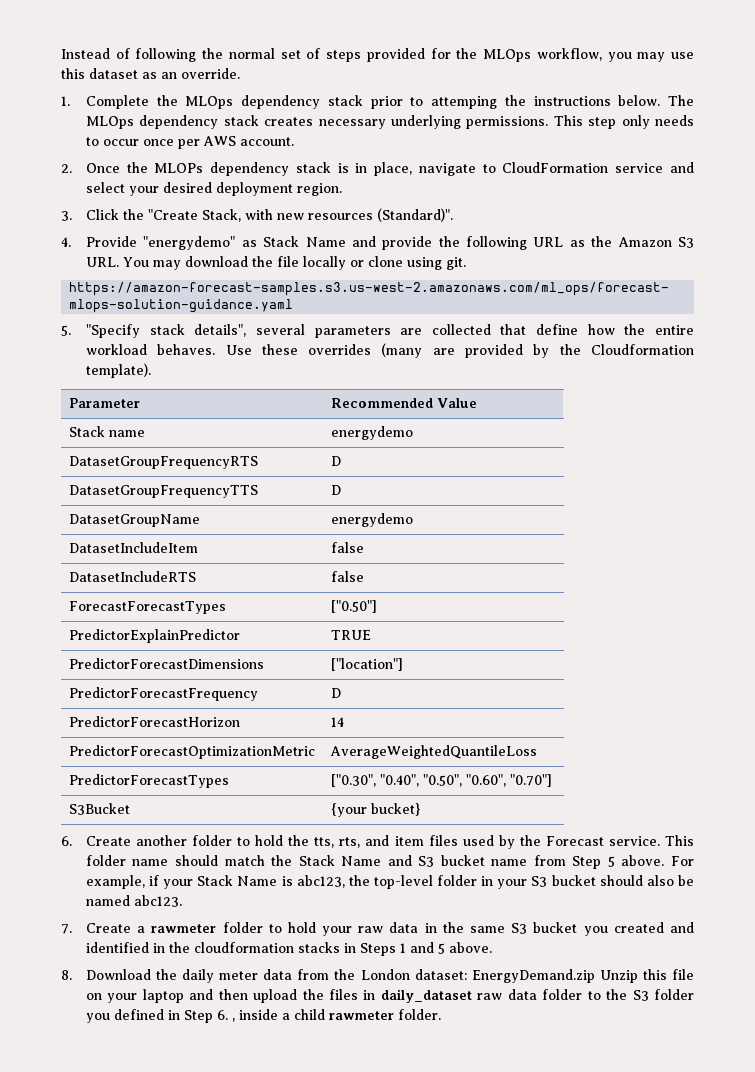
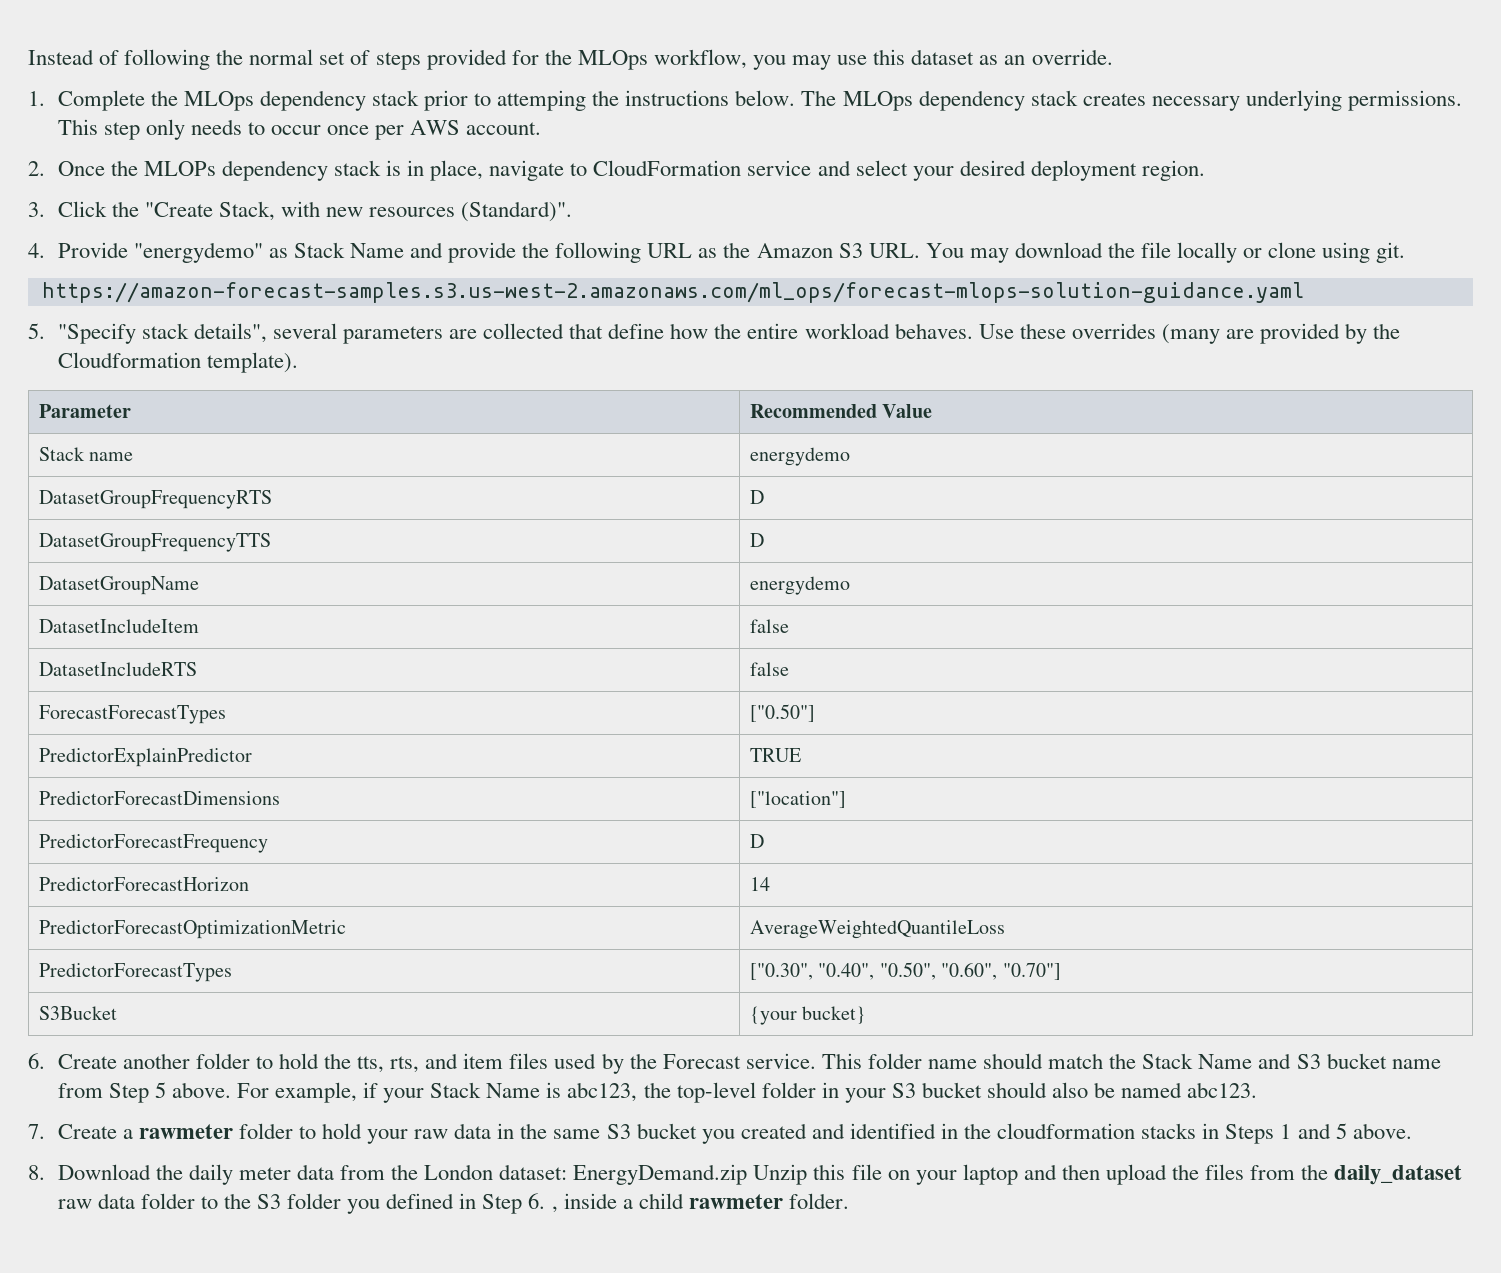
[363,990,376,1000] in -> [1250,1164,1329,1180] from the

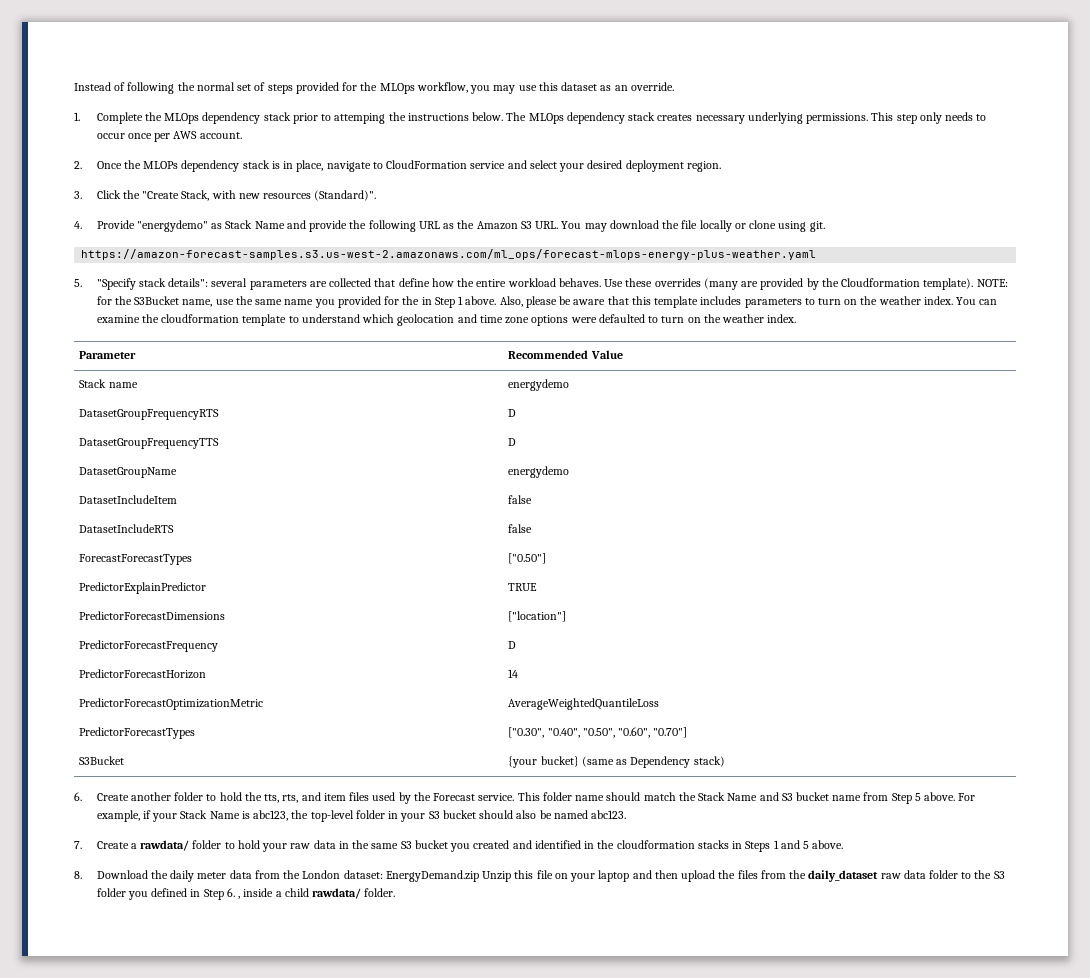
[41,282,1304,303] https://amazon-forecast-samples.s3.us-west-2.amazonaws.com/ml_ops/forecast-mlops-solution-guidance.yaml -> [81,249,817,260] https://amazon-forecast-samples.s3.us-west-2.amazonaws.com/ml_ops/forecast-mlops-energy-plus-weather.yaml
[193,323,267,343] details", -> [168,278,209,287] details":
(298, 362) none -> [976,279,1008,287] [96,296,998,308] [96,314,797,326] NOTE: for the S3Bucket name, use the same name you provided for the in Step 1 above. Also, please be aware that this template includes parameters to turn on the weather index. You can examine the cloudformation template to understand which geolocation and time zone options were defaulted to turn on the weather index.
(867, 1015) none -> [581,756,725,768] (same as Dependency stack)
[138,1124,233,1139] rawmeter -> [140,840,190,851] rawdata/
[688,1194,783,1209] rawmeter -> [312,888,362,899] rawdata/

